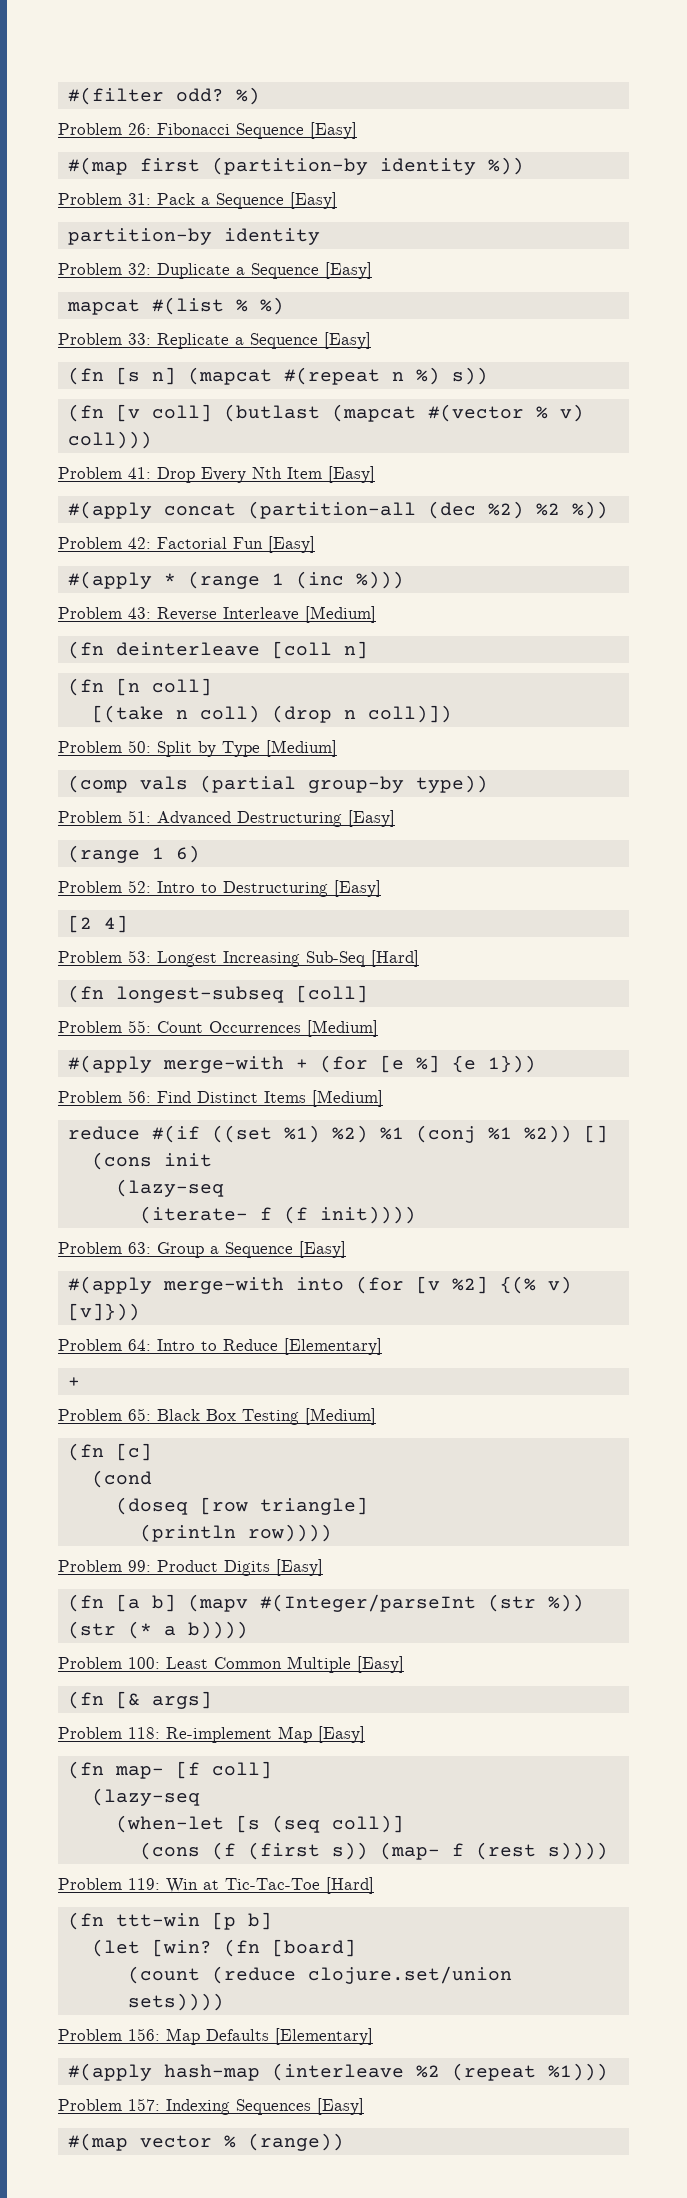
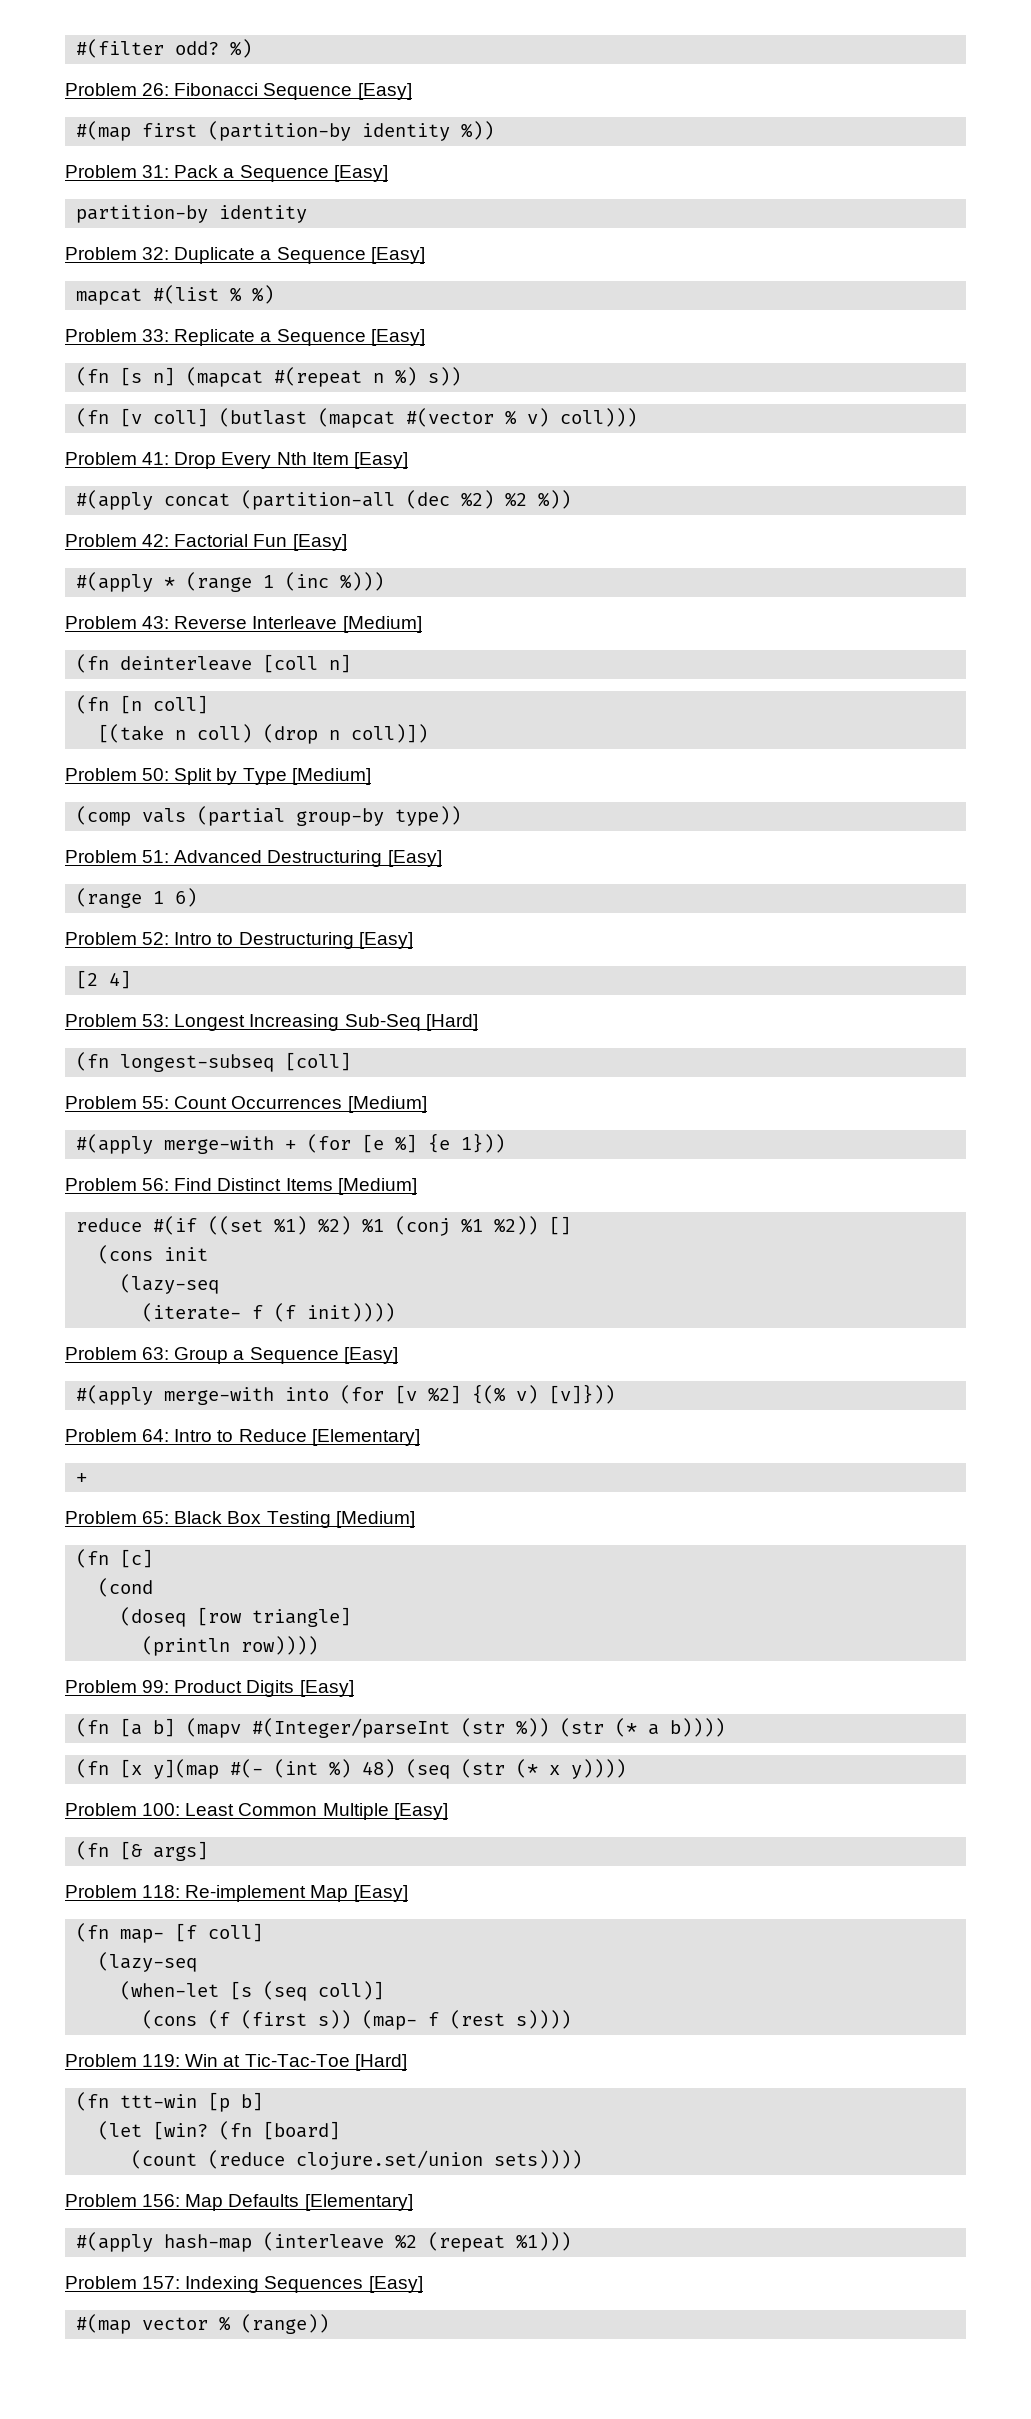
(248, 1630) none -> [76,1759,627,1779] // (fn [x y](map #(- (int %) 48) (seq (str (* x y))))

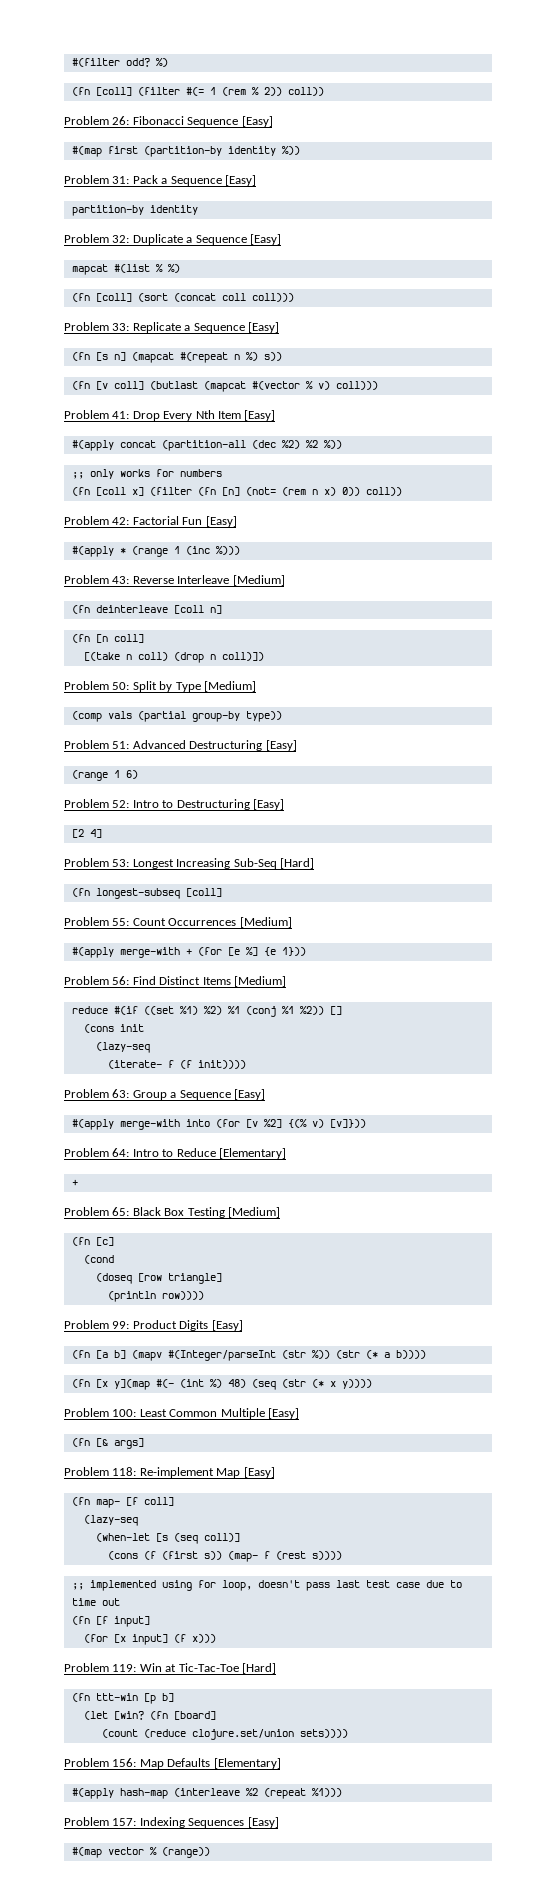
(253, 48) none -> [71,87,324,96] // (fn [coll] (filter #(= 1 (rem % 2)) coll))
(275, 294) none -> [71,293,294,302] // (fn [coll] (sort (concat coll coll)))
(572, 499) none -> [71,469,222,479] [71,487,402,496] // ;; only works for numbers // (fn [coll x] (filter (fn [n] (not= (rem n x) 0)) coll))
(572, 2019) none -> [71,1580,462,1591] [71,1598,120,1606] [71,1616,150,1627] [83,1634,216,1645] // ;; implemented using for loop, doesn't pass last test case due to time out // (fn [f input] // (for [x input] (f x)))

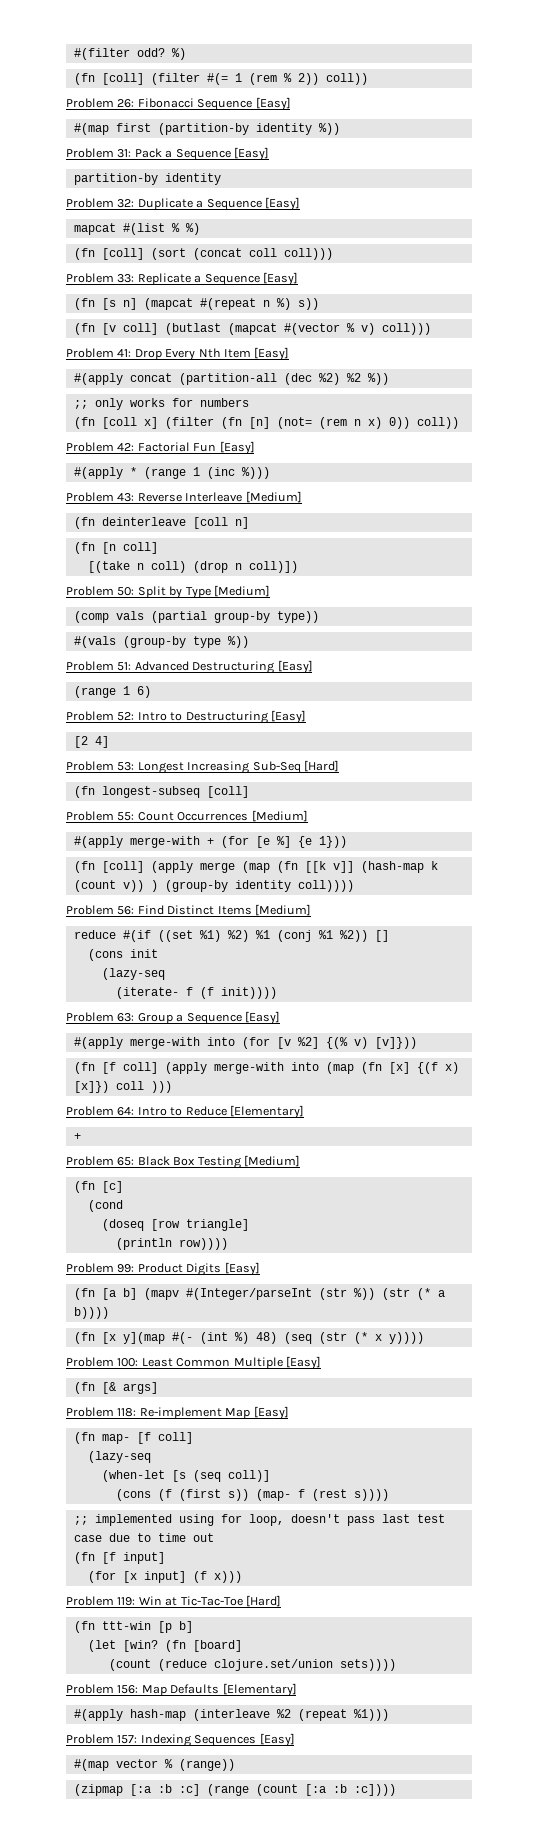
(282, 716) none -> [73,636,249,648] // #(vals (group-by type %))
(306, 951) none -> [73,861,438,873] [73,880,354,892] // (fn [coll] (apply merge (map (fn [[k v]] (hash-map k (count v)) ) (group-by identity coll))))
(366, 1123) none -> [73,1062,459,1074] [73,1081,172,1093] // (fn [f coll] (apply merge-with into (map (fn [x] {(f x) [x]}) coll )))
(210, 1852) none -> [73,1784,396,1796] // (zipmap [:a :b :c] (range (count [:a :b :c])))

